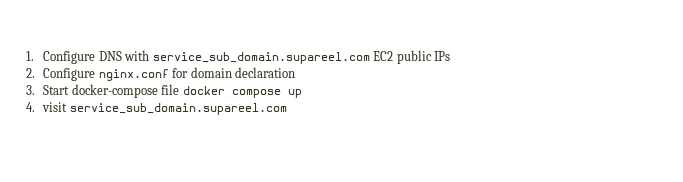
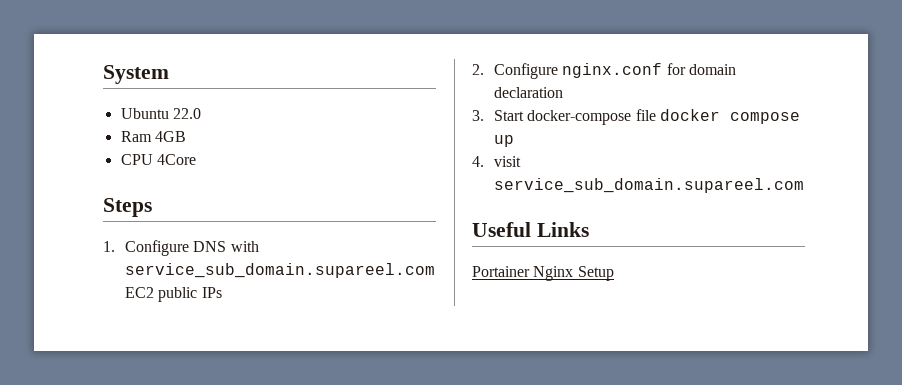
(26, 56) none -> [103,65,169,84] [120,108,201,119] [120,131,186,142] [120,154,196,165] [103,198,152,217] System // Ubuntu 22.0 // Ram 4GB // CPU 4Core // Steps //
(287, 109) none -> [472,222,589,237] [472,266,614,281] // Useful Links // Portainer Nginx Setup

